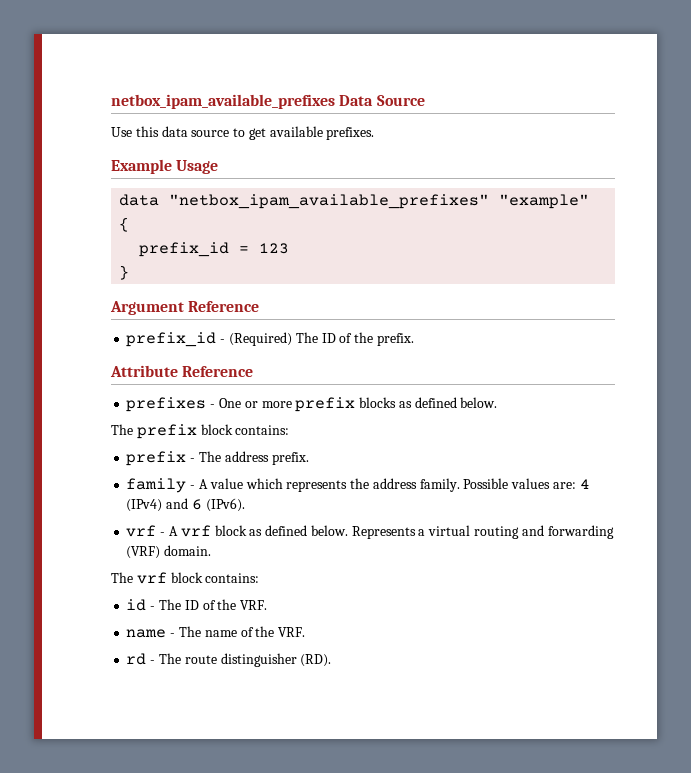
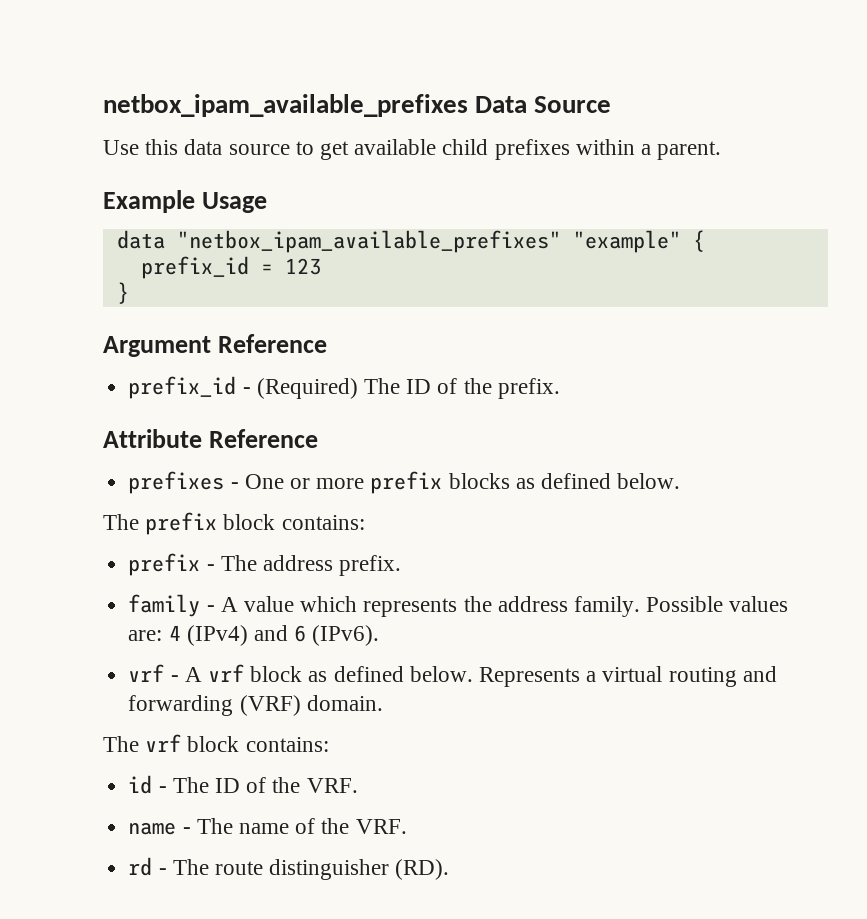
[326,127,375,140] prefixes. -> [442,139,722,160] child prefixes within a parent.

